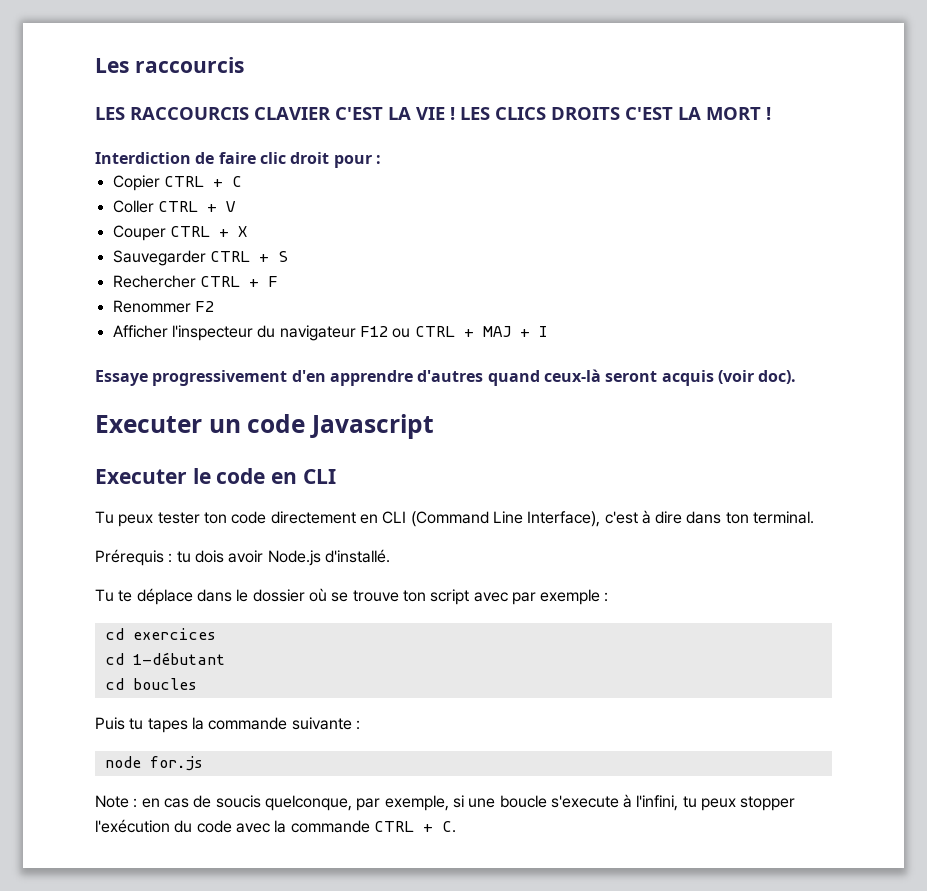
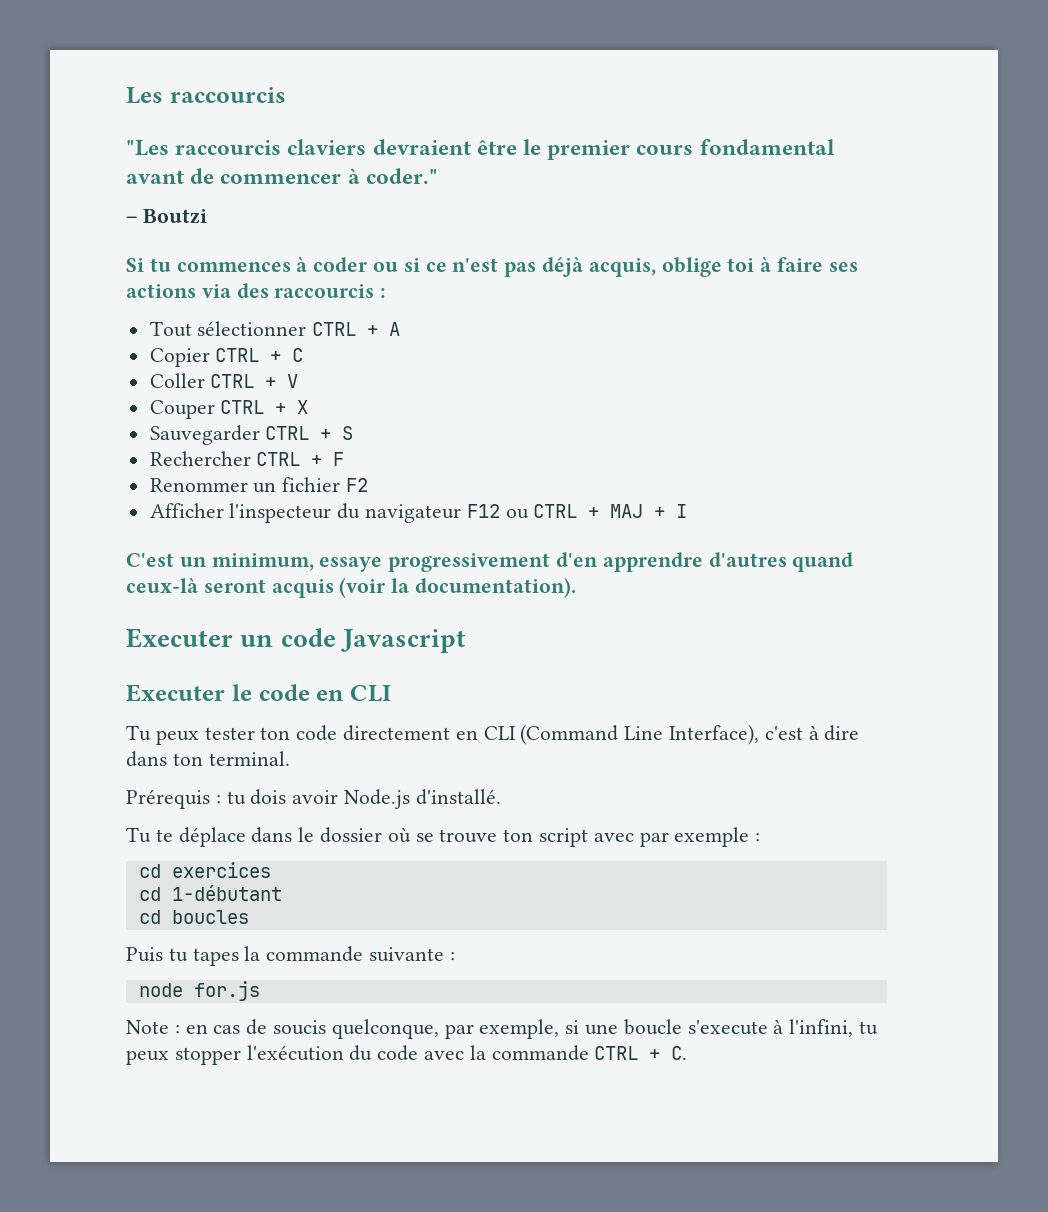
[95,107,771,120] [95,152,381,168] LES RACCOURCIS CLAVIER C'EST LA VIE ! LES CLICS DROITS C'EST LA MORT ! // Interdiction de faire clic droit pour : -> [126,139,835,160] [126,168,438,184] [126,209,207,224] [126,257,858,277] [126,283,387,298] [149,321,401,337] "Les raccourcis claviers devraient être le premier cours fondamental avant de commencer à coder." // – Boutzi // Si tu commences à coder ou si ce n'est pas déjà acquis, oblige toi à faire ses actions via des raccourcis : // Tout sélectionner CTRL + A
(191, 306) none -> [253,477,341,493] un fichier
[95,370,148,386] Essaye -> [126,553,383,572] C'est un minimum, essaye
[758,370,797,384] doc). -> [391,577,577,598] la documentation).

